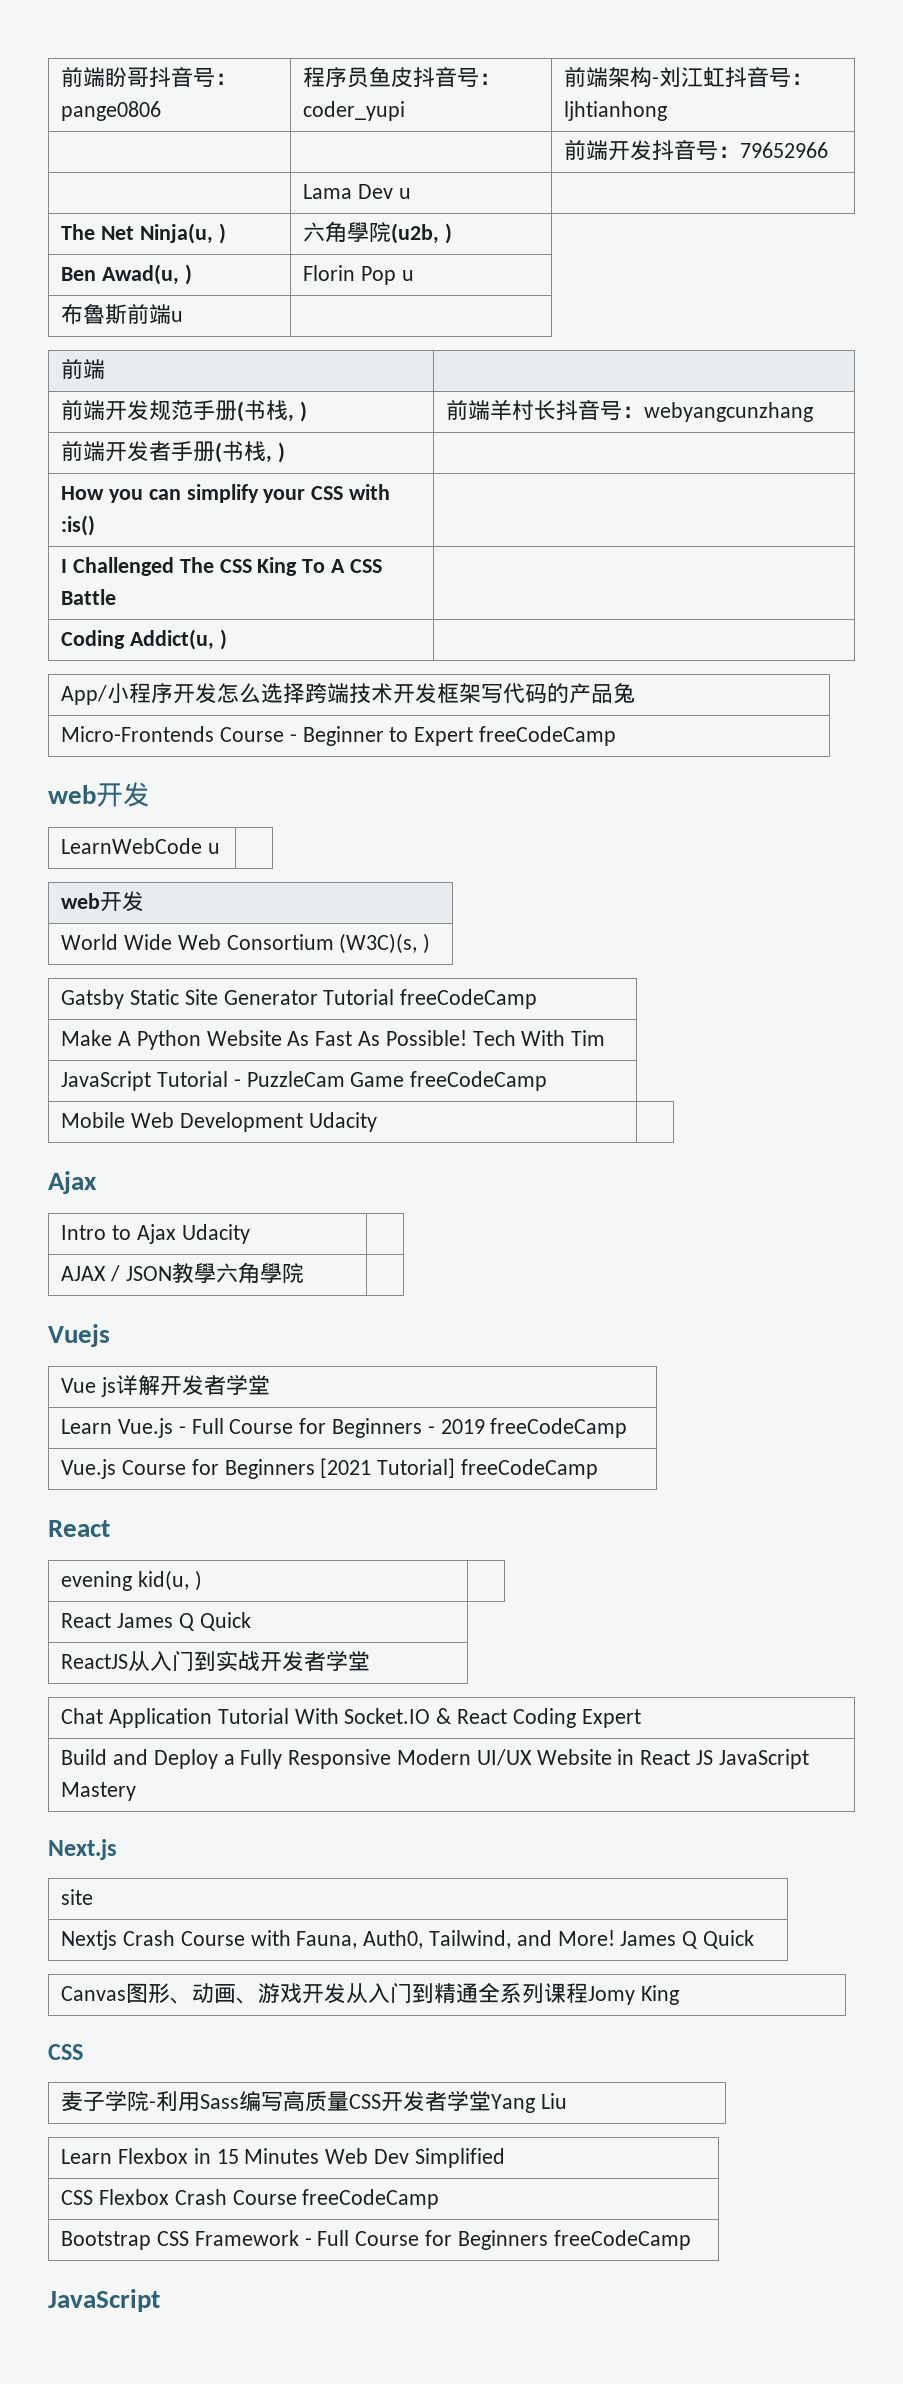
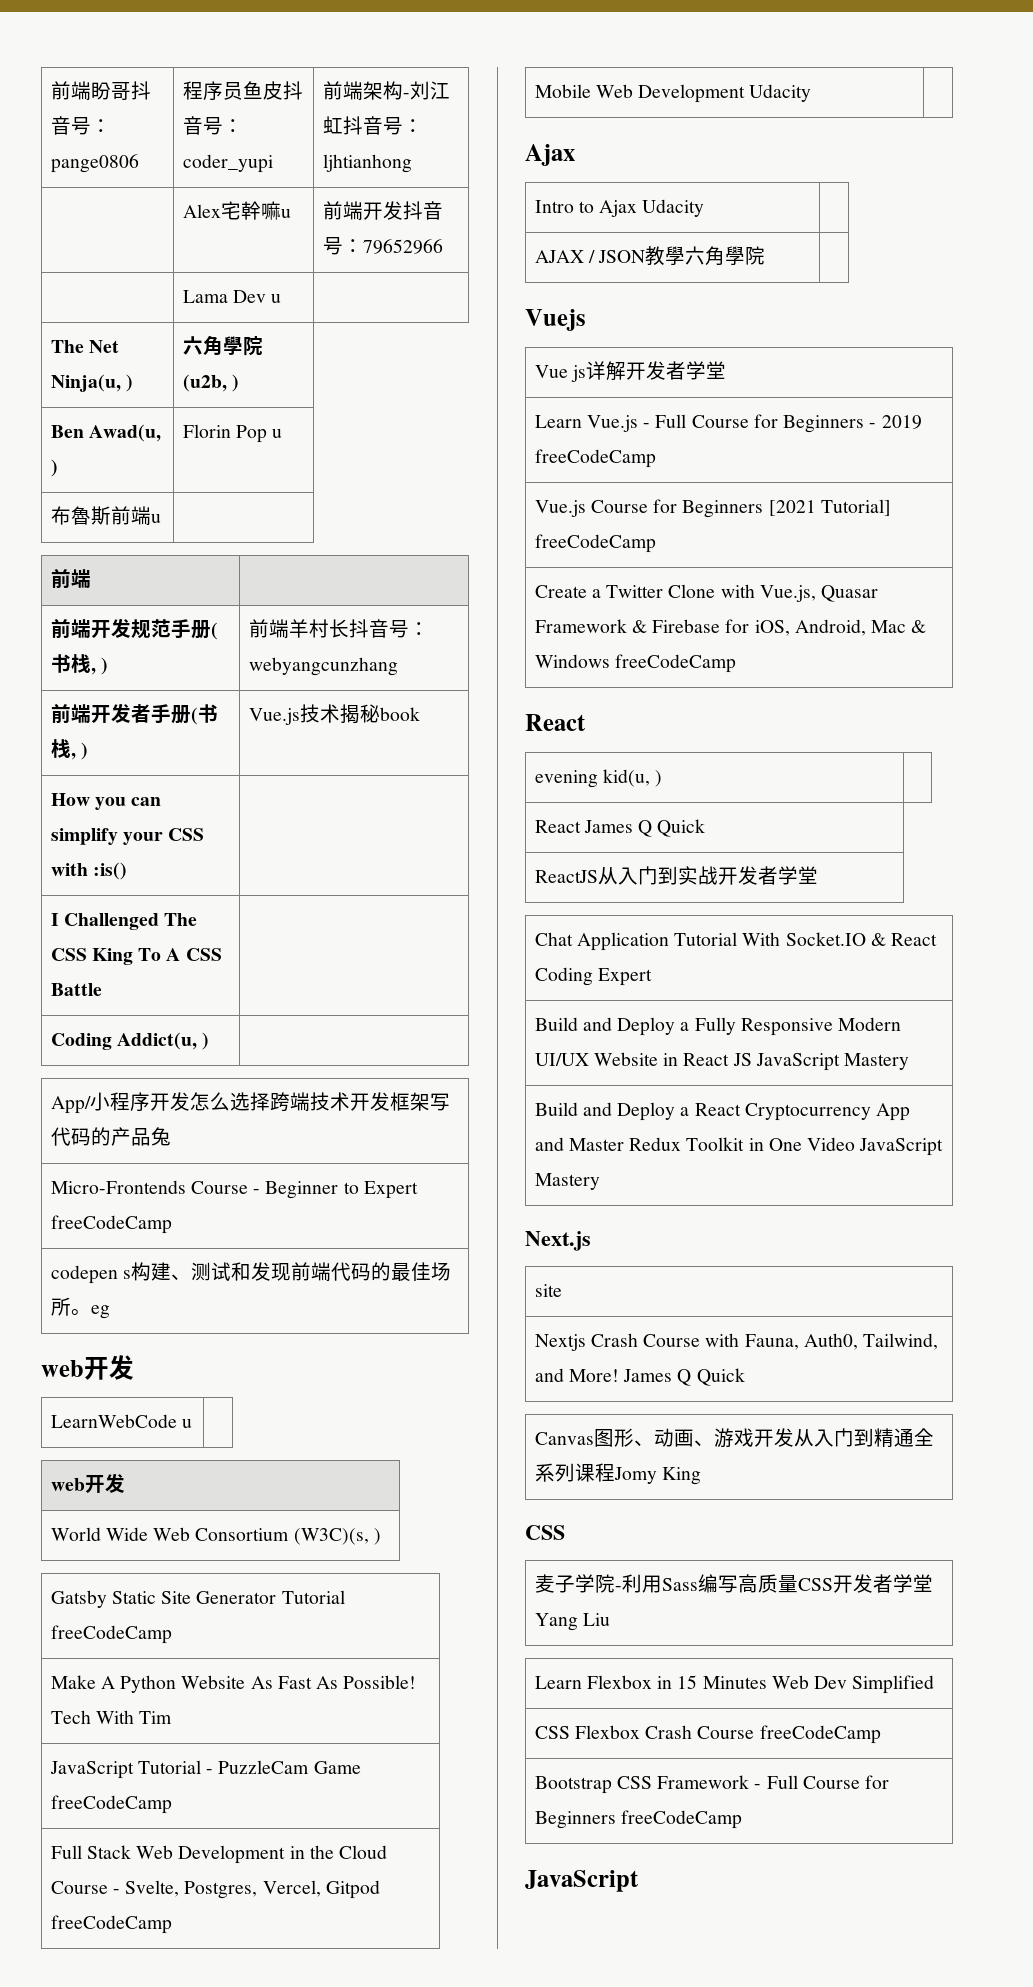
(668, 111) none -> [182,201,291,220] Alex宅幹嘛u
(285, 452) none -> [248,704,420,725] Vue.js技术揭秘book
(616, 736) none -> [50,1262,451,1284] [50,1297,110,1319] // codepen s构建、测试和发现前端代码的最佳场所。eg
(548, 1081) none -> [50,1845,388,1864] [50,1880,380,1899] [50,1915,172,1934] // Full Stack Web Development in the Cloud Course - Svelte, Postgres, Vercel, Gitpod freeCodeCamp
(598, 1469) none -> [534,584,879,602] [534,619,927,636] [534,654,736,673] // Create a Twitter Clone with Vue.js, Quasar Framework & Firebase for iOS, Android, Mac & Windows freeCodeCamp
(137, 1791) none -> [534,1102,911,1121] [534,1137,944,1156] [534,1173,600,1190] // Build and Deploy a React Cryptocurrency App and Master Redux Toolkit in One Video JavaScript Mastery

